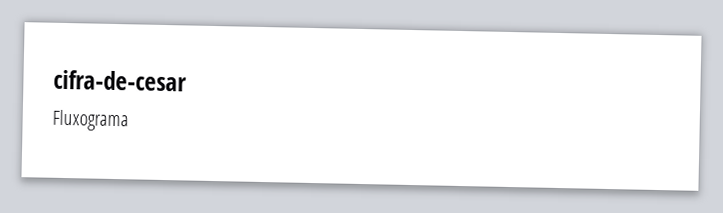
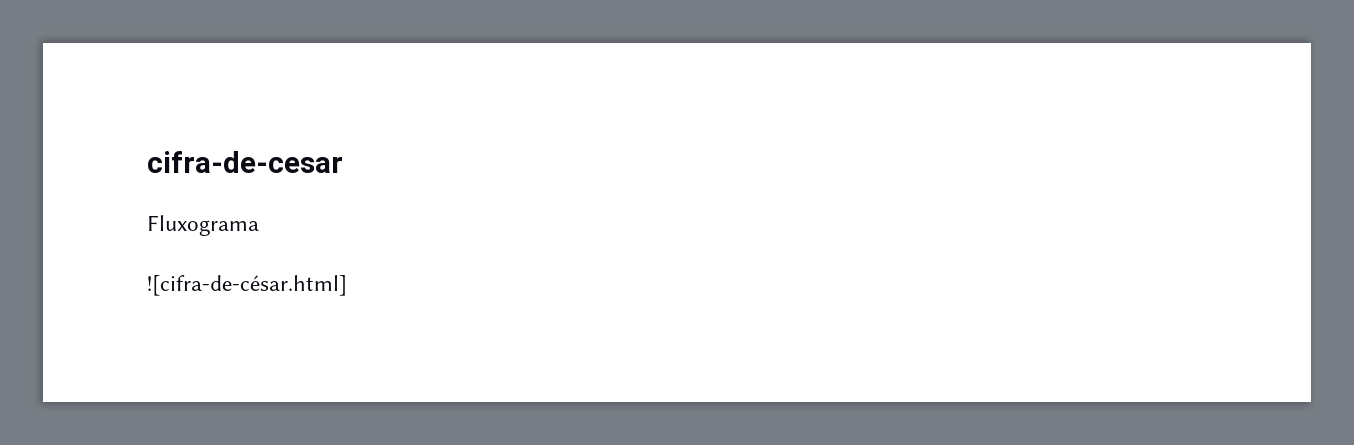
(129, 120) none -> [147,275,347,296] // ![cifra-de-césar.html]

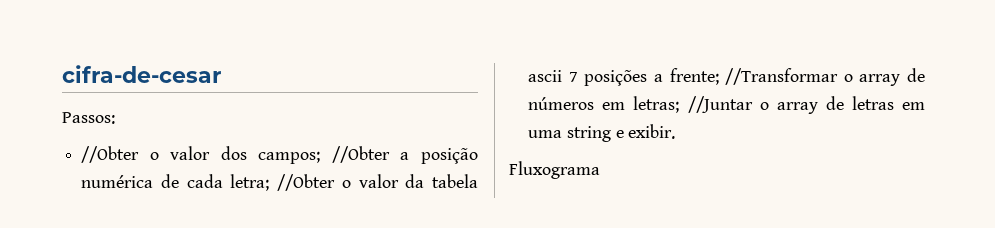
(343, 162) none -> [62,112,115,124] [81,146,478,164] [81,174,478,191] [528,68,925,86] [528,96,925,114] [528,124,676,142] // Passos: // //Obter o valor dos campos; //Obter a posição numérica de cada letra; //Obter o valor da tabela ascii 7 posições a frente; //Transformar o array de números em letras; //Juntar o array de letras em uma string e exibir.
[147,275,347,296] // ![cifra-de-césar.html] -> (600, 170) none

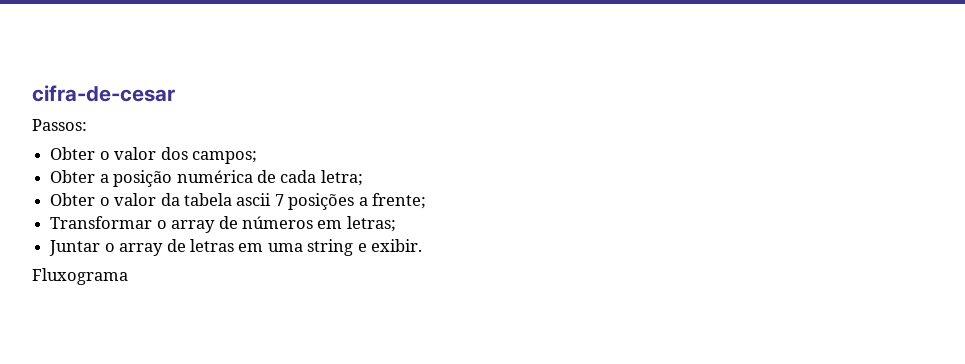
[81,146,140,163] //Obter -> [50,147,96,160] Obter
[331,146,390,163] //Obter -> [50,170,96,183] // Obter
[277,174,336,191] //Obter -> [50,193,96,206] // Obter
[725,68,839,85] //Transformar -> [50,216,153,229] // Transformar
[687,96,753,113] //Juntar -> [49,240,101,256] // Juntar

